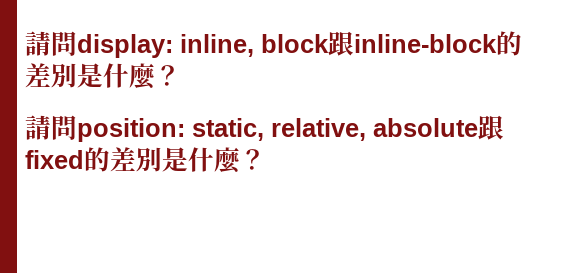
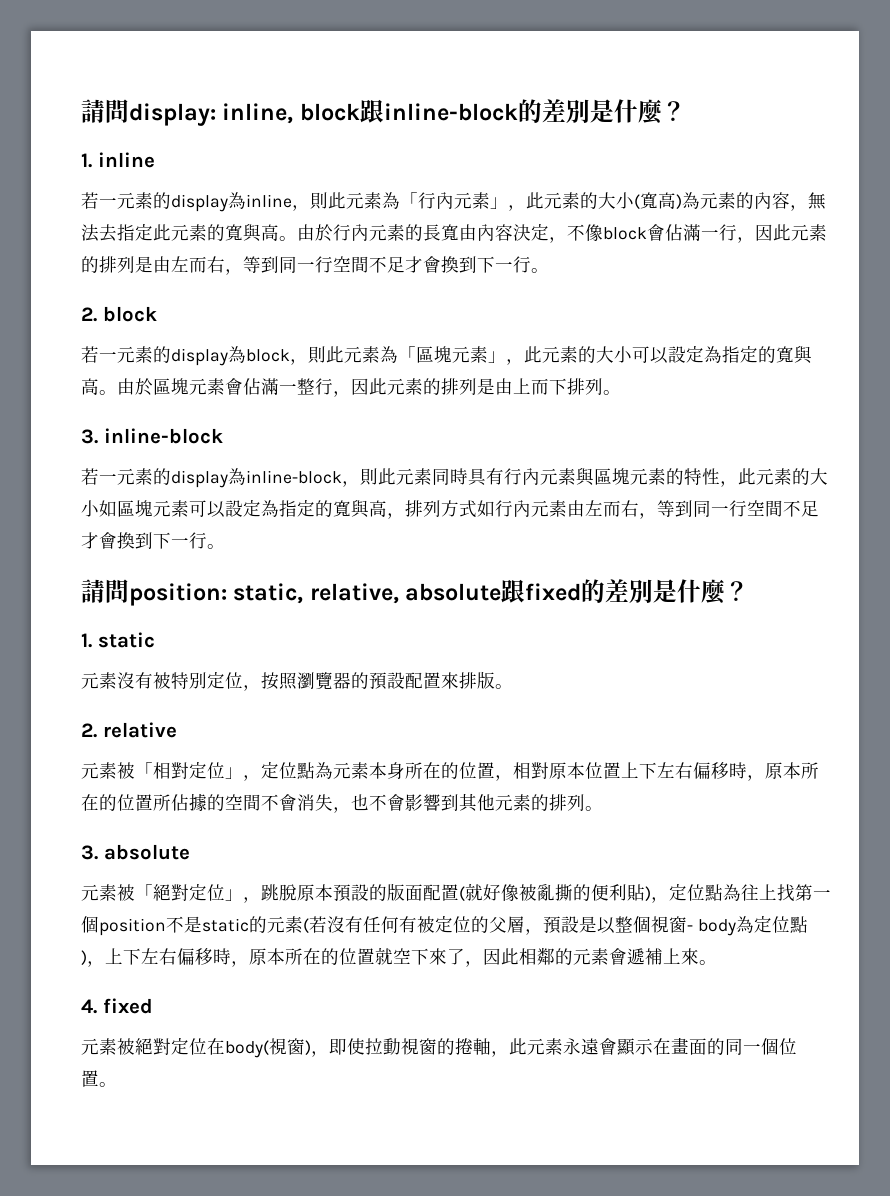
(181, 75) none -> [81,152,155,168] [81,192,826,212] [81,223,827,243] [81,256,549,275] [81,306,157,322] [81,345,813,366] [81,378,621,397] [81,428,223,444] [81,467,828,488] [81,499,819,519] [81,532,225,549] // 1. inline // 若一元素的display為inline，則此元素為「行內元素」，此元素的大小(寬高)為元素的內容，無法去指定此元素的寬與高。由於行內元素的長寬由內容決定，不像block會佔滿一行，因此元素的排列是由左而右，等到同一行空間不足才會換到下一行。 // 2. block // 若一元素的display為block，則此元素為「區塊元素」，此元素的大小可以設定為指定的寬與高。由於區塊元素會佔滿一整行，因此元素的排列是由上而下排列。 // 3. inline-block // 若一元素的display為inline-block，則此元素同時具有行內元素與區塊元素的特性，此元素的大小如區塊元素可以設定為指定的寬與高，排列方式如行內元素由左而右，等到同一行空間不足才會換到下一行。
(266, 159) none -> [81,632,155,648] [81,671,513,691] [81,722,177,738] [81,761,819,781] [81,793,603,813] [81,844,190,860] [81,883,831,903] [81,915,808,936] [81,947,717,967] [81,998,153,1014] [81,1037,797,1058] [81,1070,117,1087] // 1. static // 元素沒有被特別定位，按照瀏覽器的預設配置來排版。 // 2. relative // 元素被「相對定位」，定位點為元素本身所在的位置，相對原本位置上下左右偏移時，原本所在的位置所佔據的空間不會消失，也不會影響到其他元素的排列。 // 3. absolute // 元素被「絕對定位」，跳脫原本預設的版面配置(就好像被亂撕的便利貼)，定位點為往上找第一個position不是static的元素(若沒有任何有被定位的父層，預設是以整個視窗- body為定位點)，上下左右偏移時，原本所在的位置就空下來了，因此相鄰的元素會遞補上來。 // 4. fixed // 元素被絕對定位在body(視窗)，即使拉動視窗的捲軸，此元素永遠會顯示在畫面的同一個位置。

